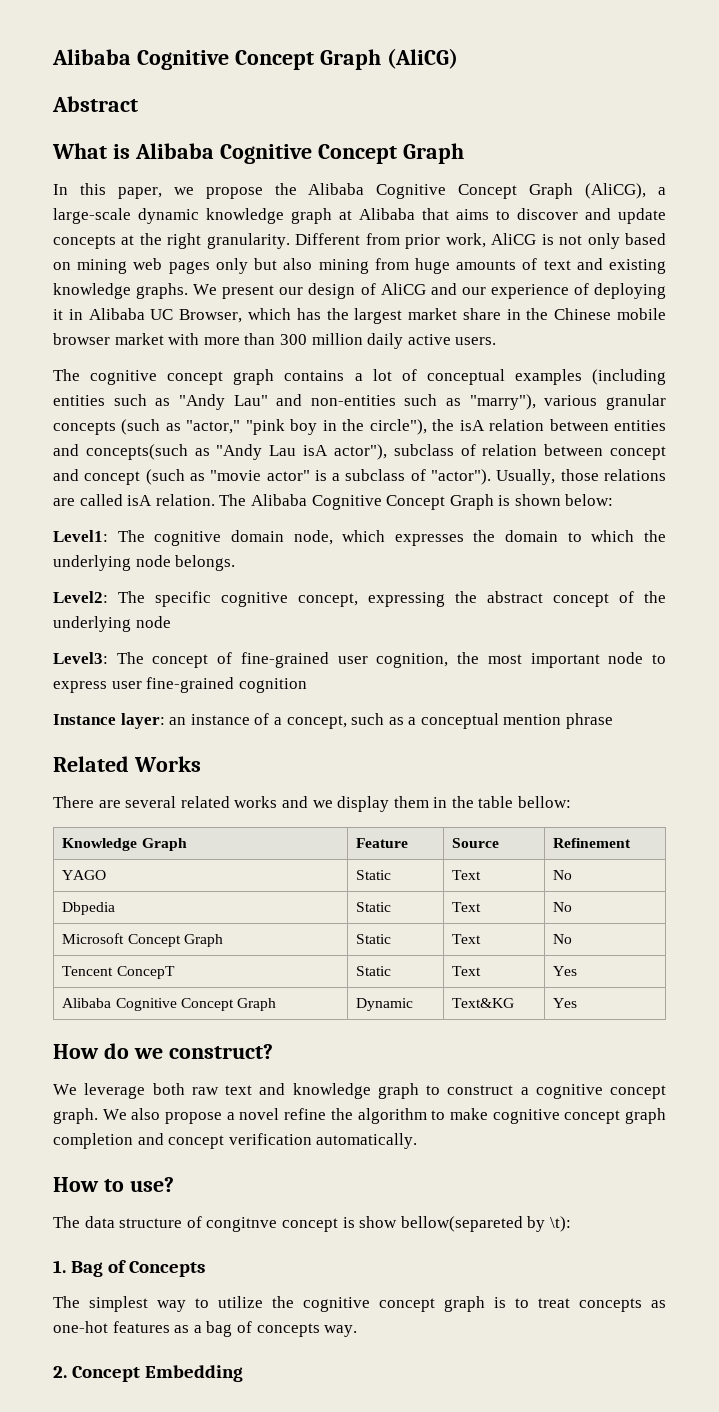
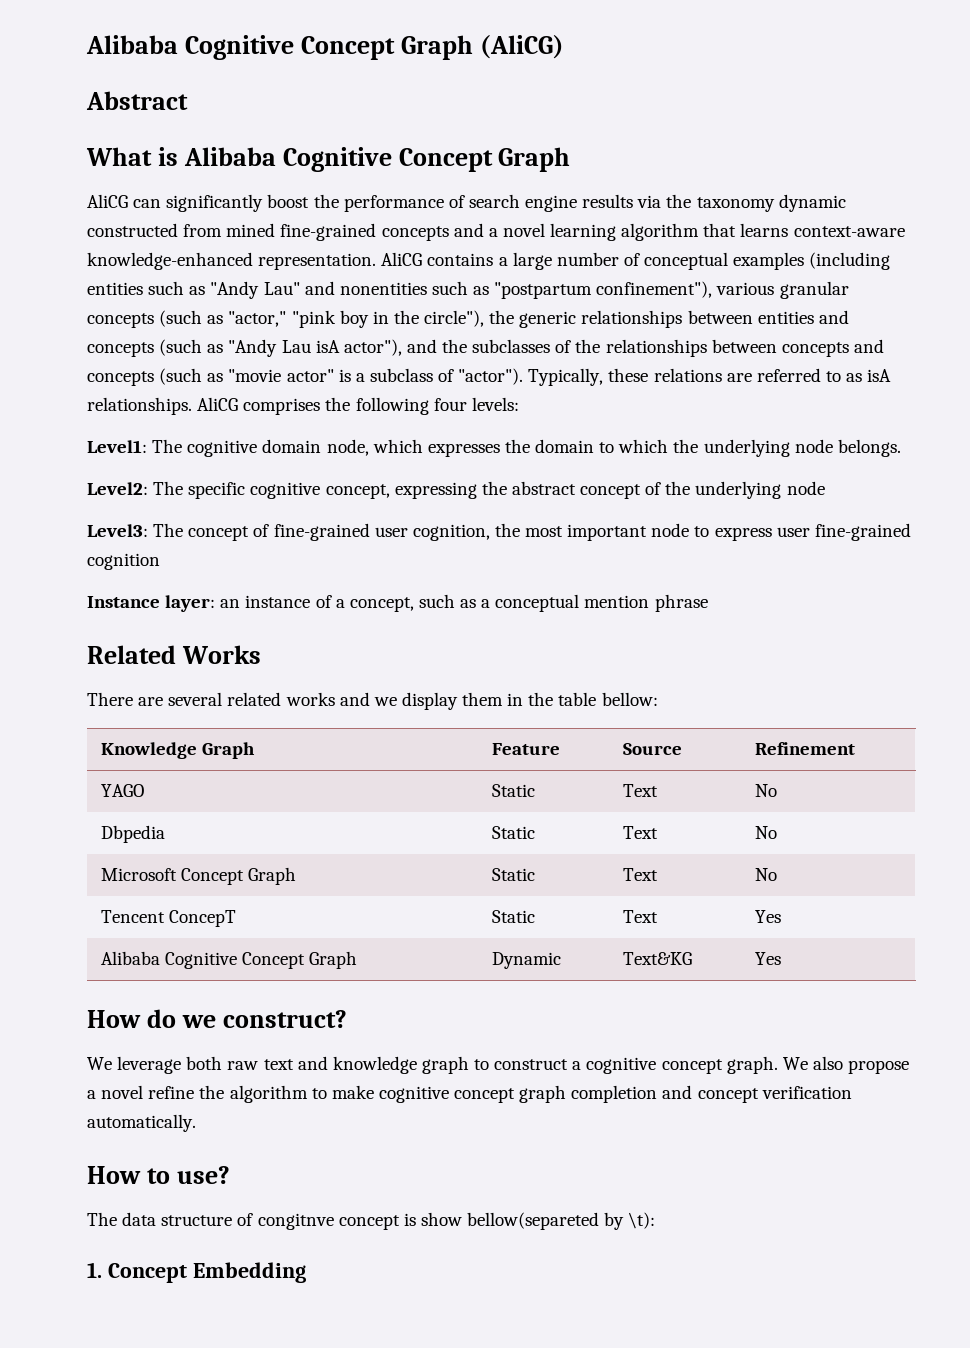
[53,183,666,199] [53,208,666,224] [53,233,666,249] [53,258,666,274] [53,283,666,299] [53,308,666,324] [53,333,497,349] [53,369,392,385] In this paper, we propose the Alibaba Cognitive Concept Graph (AliCG), a large-scale dynamic knowledge graph at Alibaba that aims to discover and update concepts at the right granularity. Different from prior work, AliCG is not only based on mining web pages only but also mining from huge amounts of text and existing knowledge graphs. We present our design of AliCG and our experience of deploying it in Alibaba UC Browser, which has the largest market share in the Chinese mobile browser market with more than 300 million daily active users. // The cognitive concept graph contains a lot -> [87,194,846,212] [87,223,905,241] [87,252,619,270] AliCG can significantly boost the performance of search engine results via the taxonomy dynamic constructed from mined fine-grained concepts and a novel learning algorithm that learns context-aware knowledge-enhanced representation. AliCG contains a large number
[310,394,536,410] non-entities such as "marry"), -> [339,281,713,299] nonentities such as "postpartum confinement"),
[459,419,545,431] isA relation -> [519,310,683,328] generic relationships
[85,444,188,460] concepts(such -> [87,339,203,357] concepts (such
[393,444,666,460] [53,469,141,485] subclass of relation between concept and concept -> [406,339,884,357] [87,371,154,386] and the subclasses of the relationships between concepts and concepts
[496,469,666,485] [53,494,614,510] Usually, those relations are called isA relation. The Alibaba Cognitive Concept Graph is shown below: -> [528,368,892,386] [87,397,519,415] Typically, these relations are referred to as isA relationships. AliCG comprises the following four levels:
[71,1260,206,1277] [53,1296,666,1312] [53,1321,358,1337] [53,1366,67,1378] Bag of Concepts // The simplest way to utilize the cognitive concept graph is to treat concepts as one-hot features as a bag of concepts way. // 2. -> (102, 1270) none

